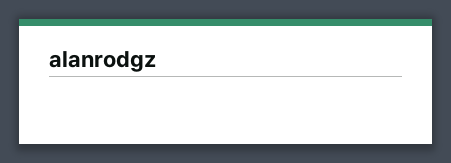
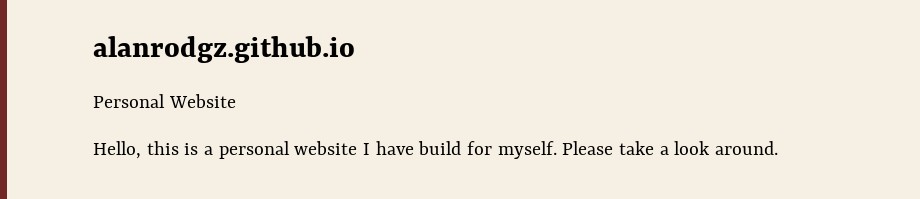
[49,51,156,72] alanrodgz -> [93,36,355,63] [93,94,236,108] [93,141,779,159] alanrodgz.github.io // Personal Website // Hello, this is a personal website I have build for myself. Please take a look around.

